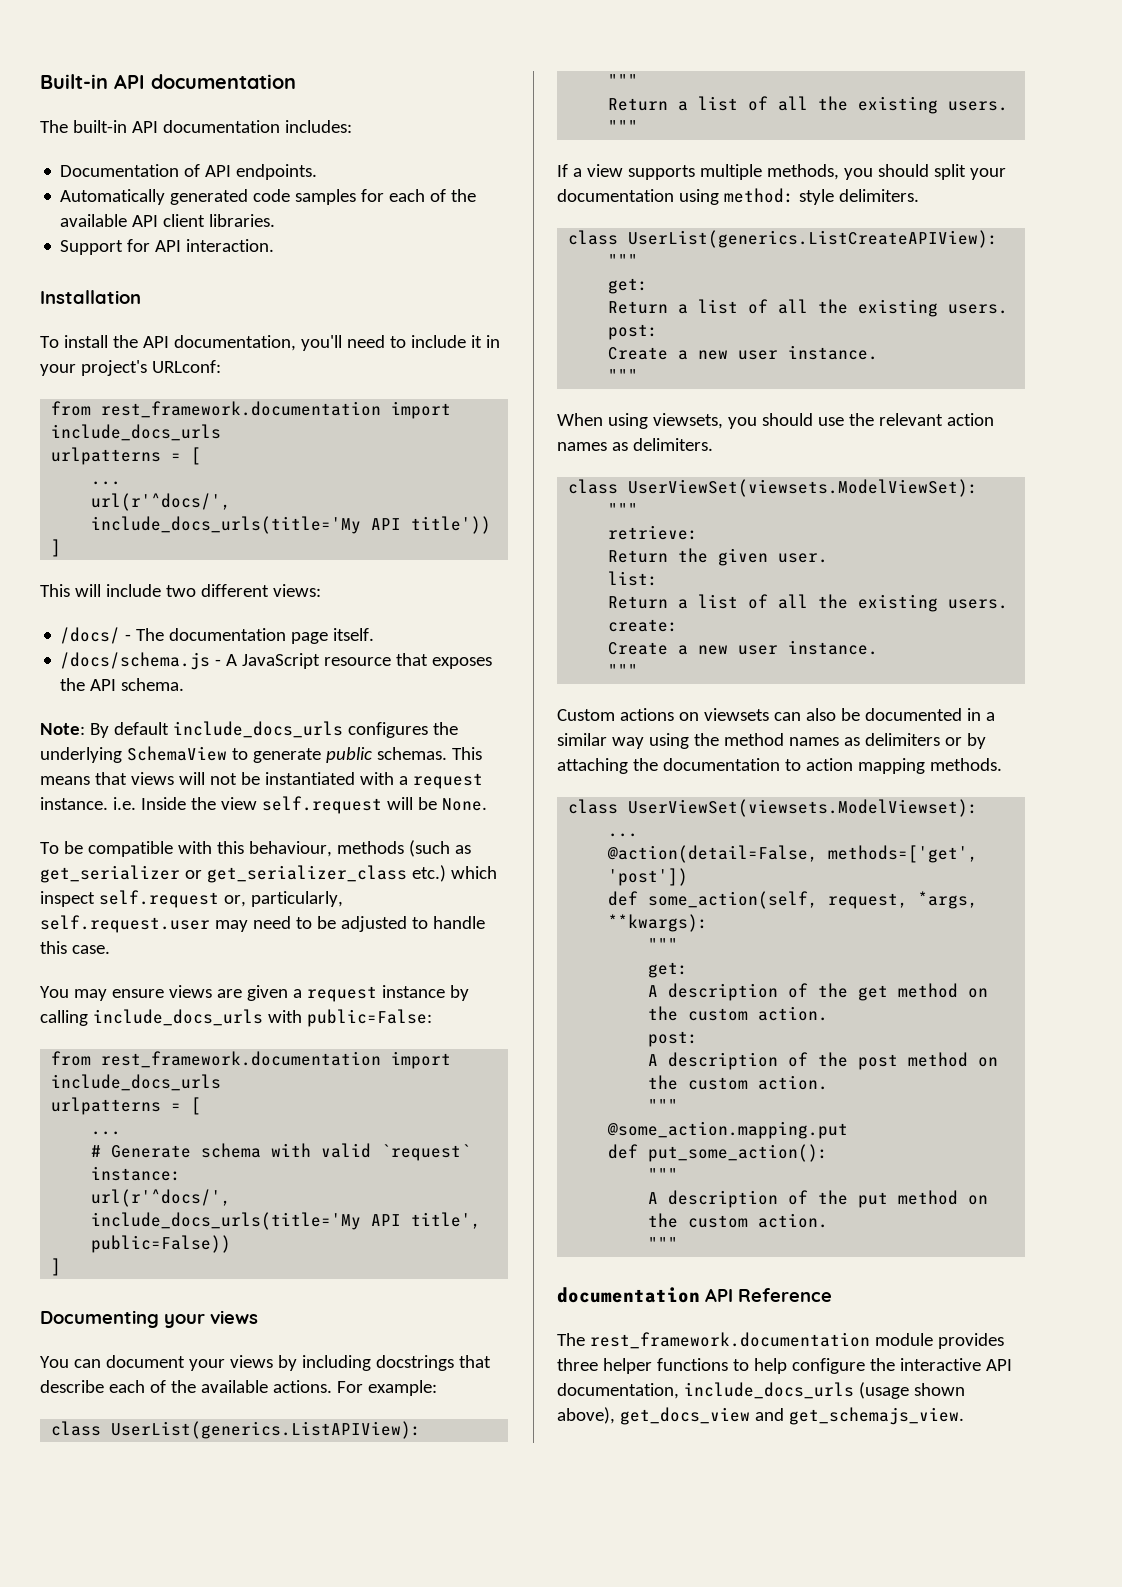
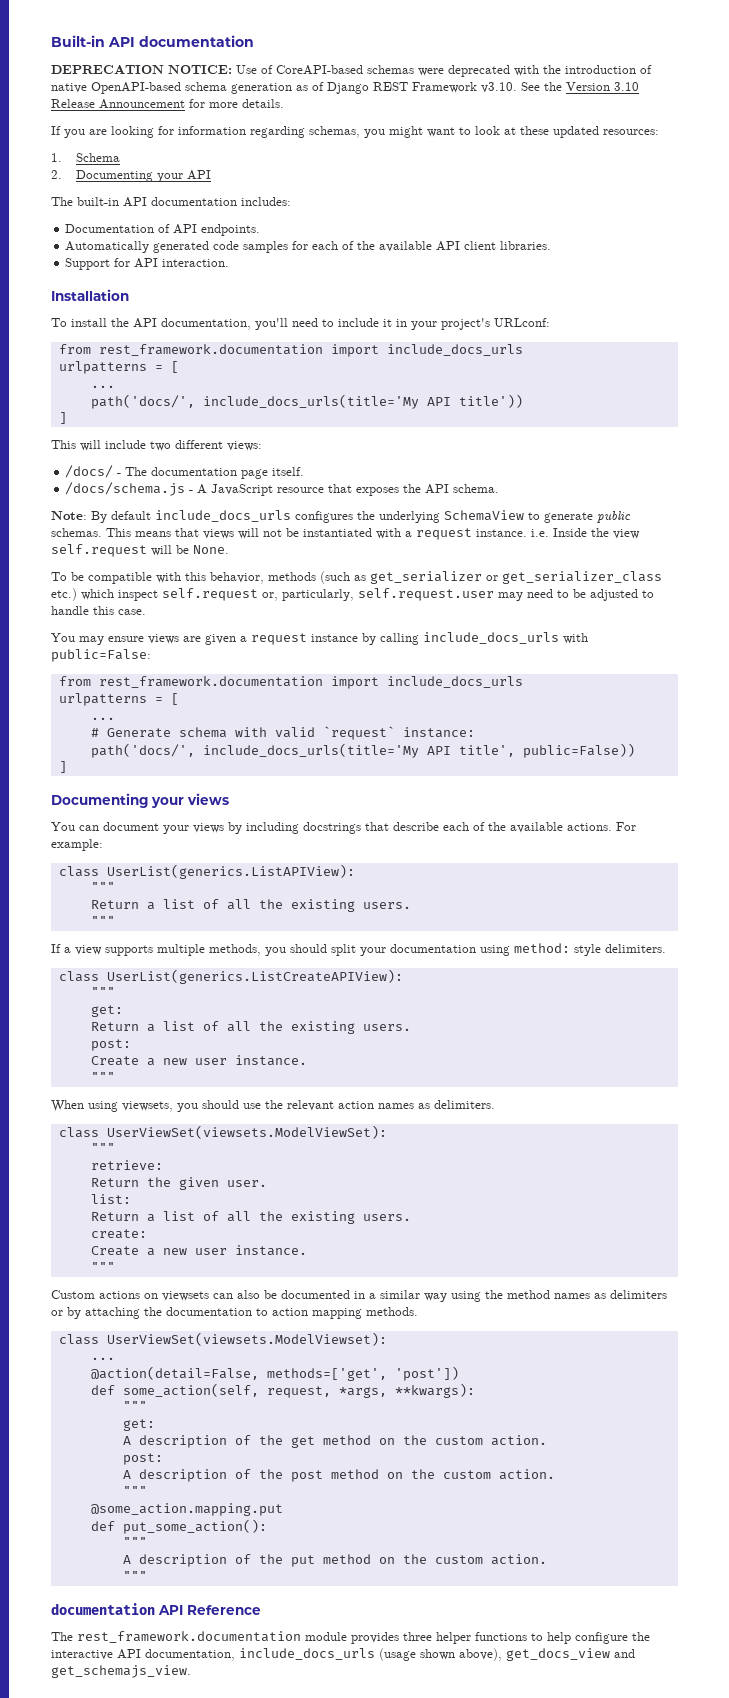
(296, 81) none -> [51,65,652,77] [51,82,639,94] [51,99,284,109] [51,126,659,138] [51,153,121,162] [51,170,212,182] // DEPRECATION NOTICE: Use of CoreAPI-based schemas were deprecated with the introduction of native OpenAPI-based schema generation as of Django REST Framework v3.10. See the Version 3.10 Release Announcement for more details. // If you are looking for information regarding schemas, you might want to look at these updated resources: // 1. Schema // 2. Documenting your API
[91,493,232,511] url(r'^docs/', -> [90,394,195,409] path('docs/',
[248,841,332,857] behaviour, -> [210,572,264,584] behavior,
[91,1189,232,1207] url(r'^docs/', -> [90,743,195,758] path('docs/',

